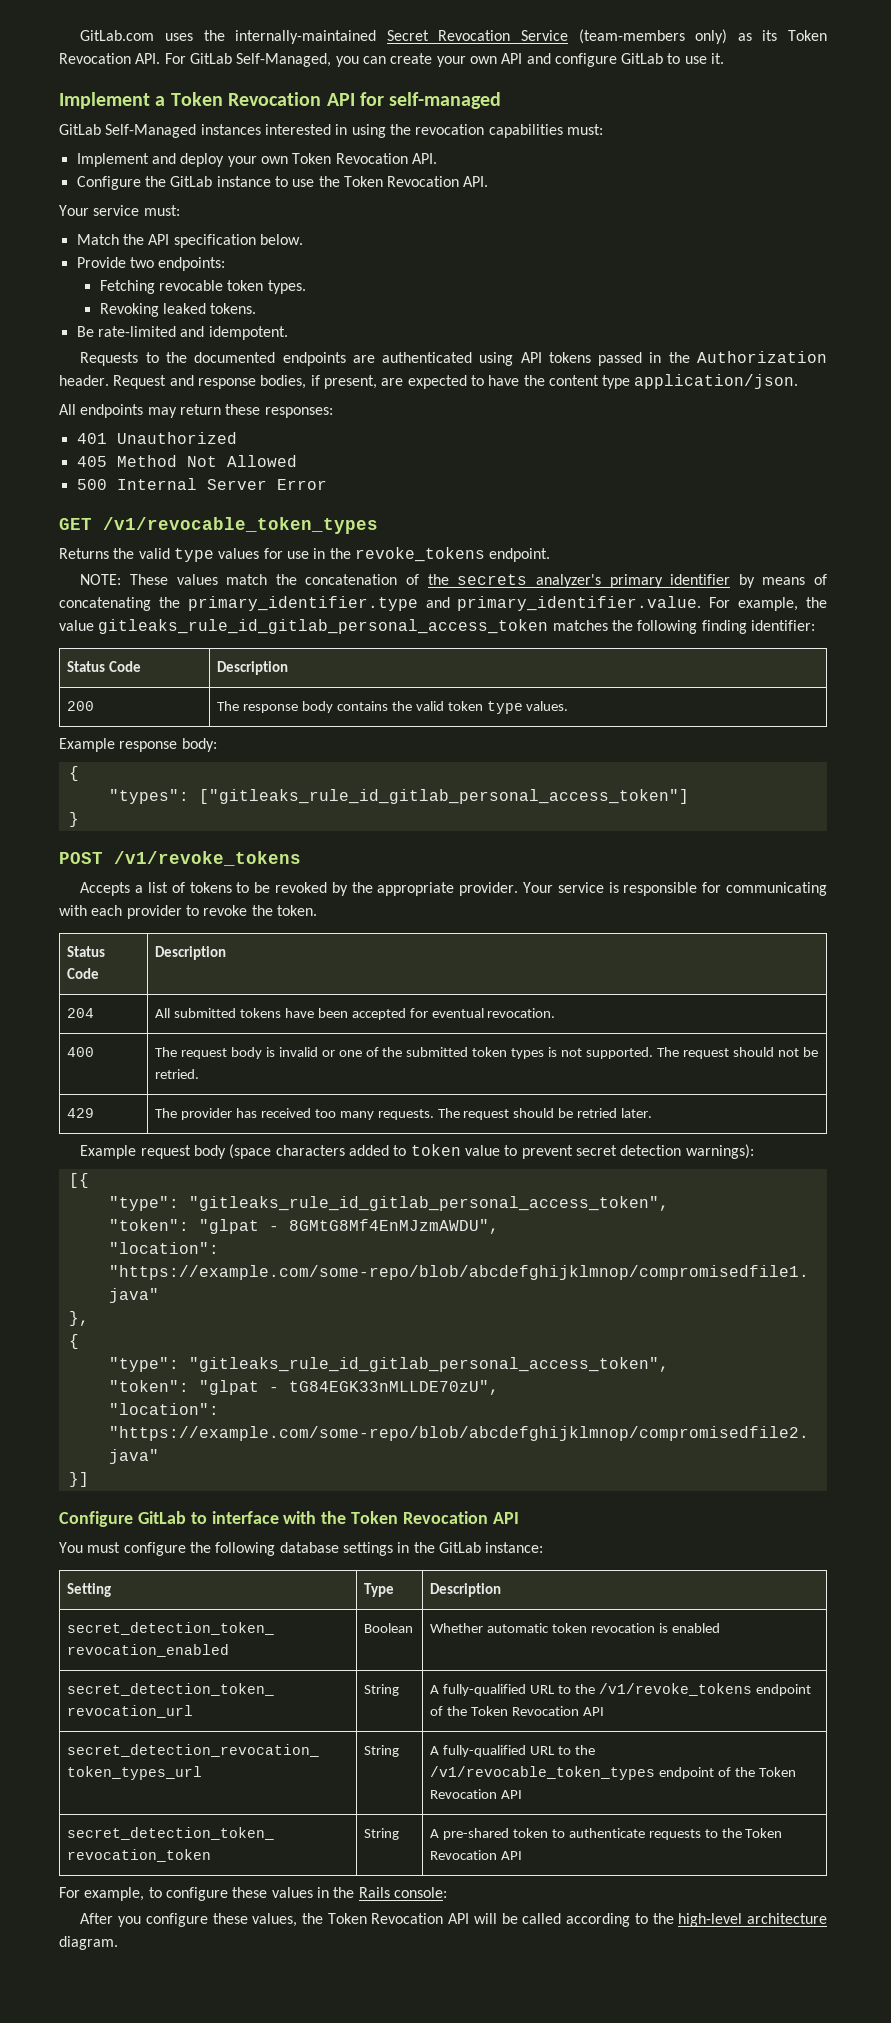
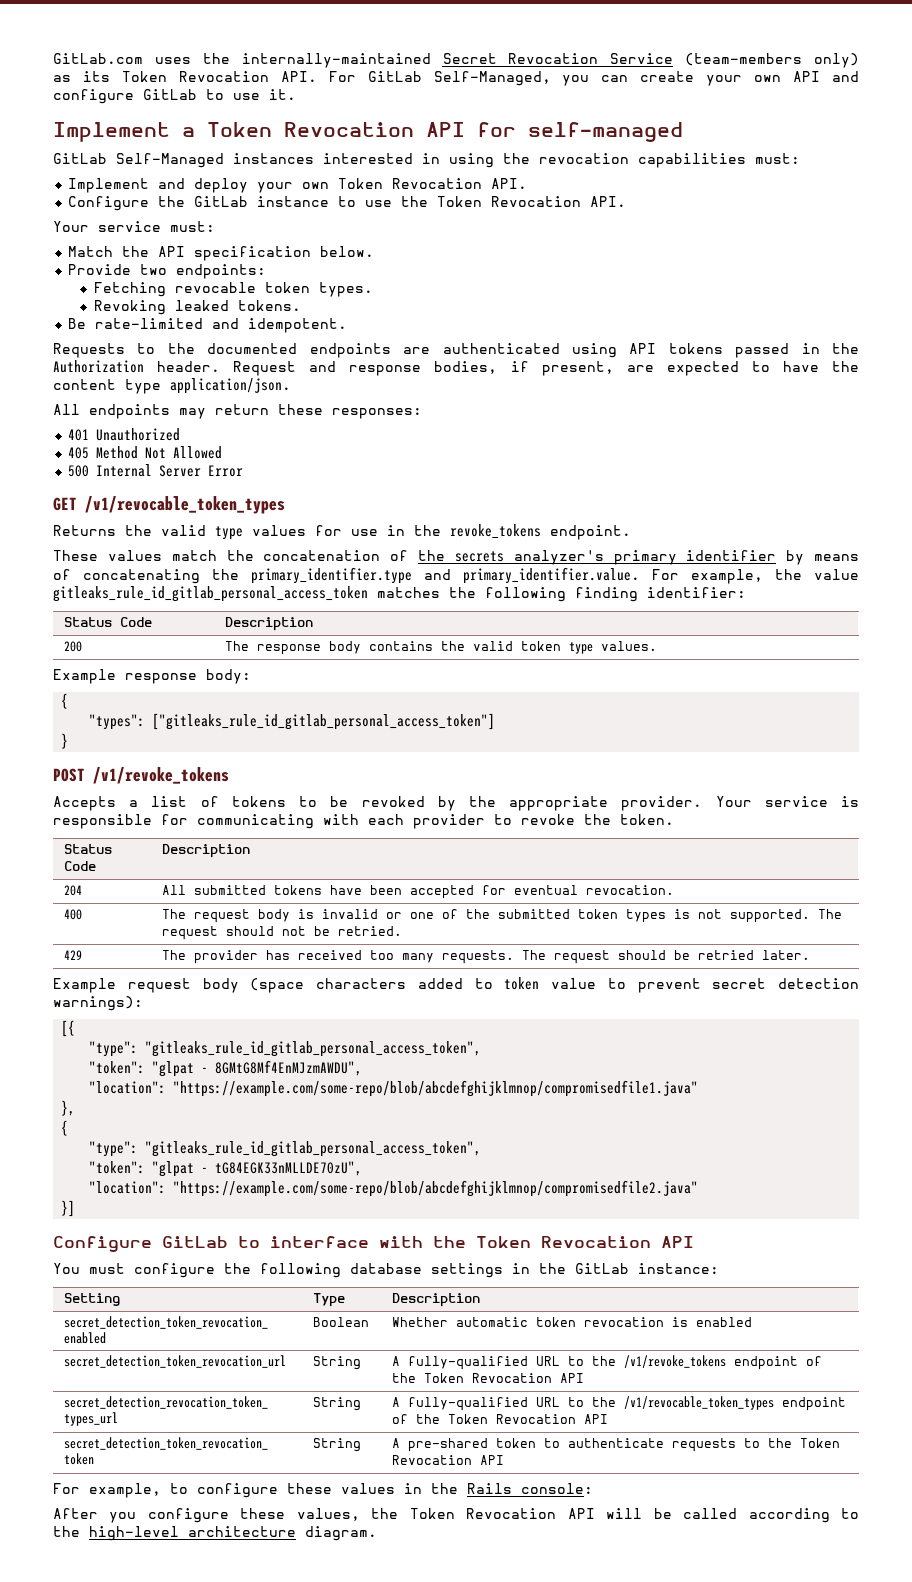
[80,574,122,585] NOTE: -> (631, 532) none

